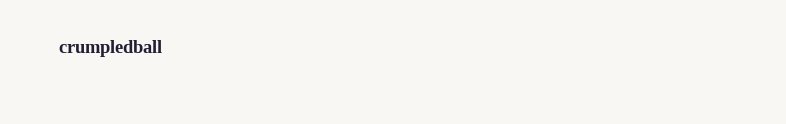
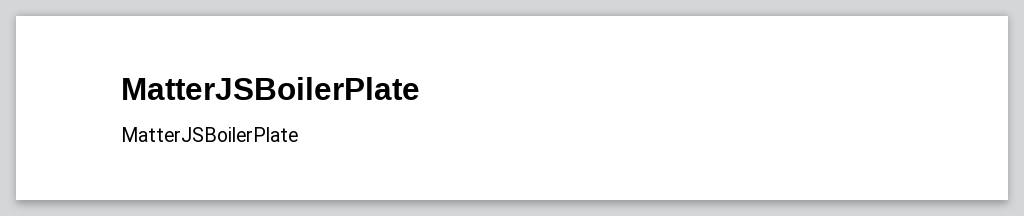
[59,40,162,57] crumpledball -> [121,77,420,100] [121,127,298,142] MatterJSBoilerPlate // MatterJSBoilerPlate

